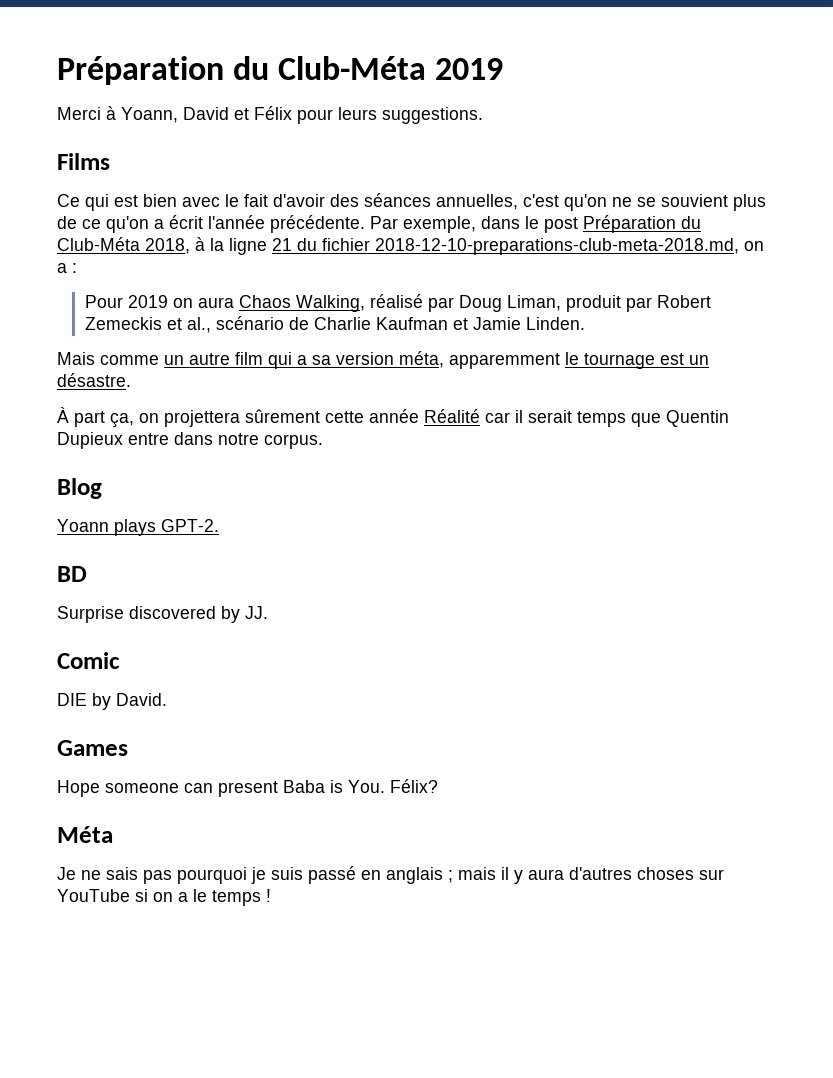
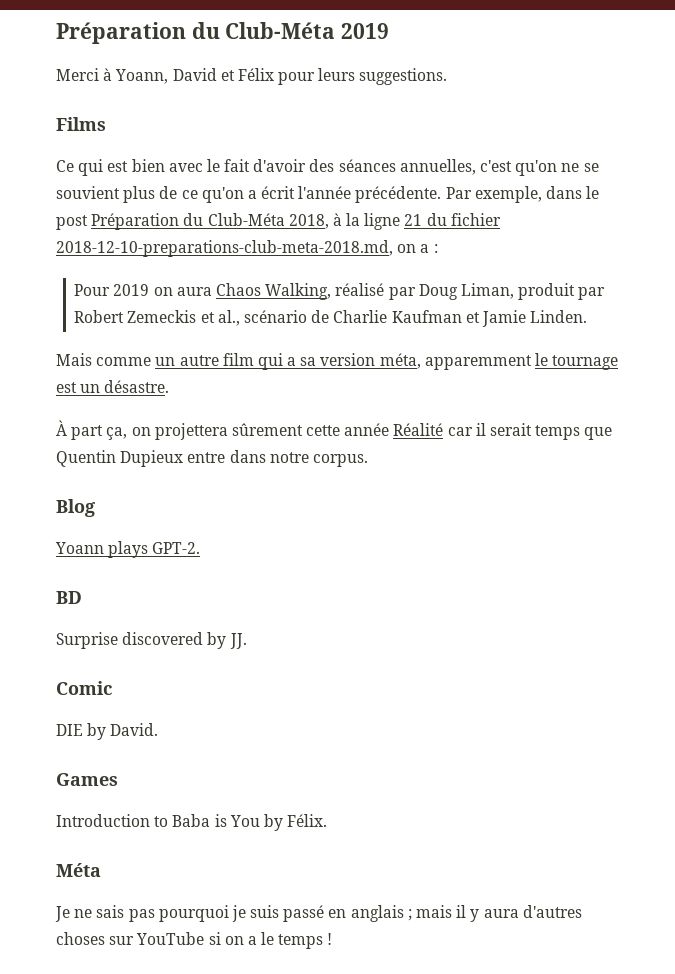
[57,779,438,797] Hope someone can present Baba is You. Félix? -> [56,814,328,831] Introduction to Baba is You by Félix.

